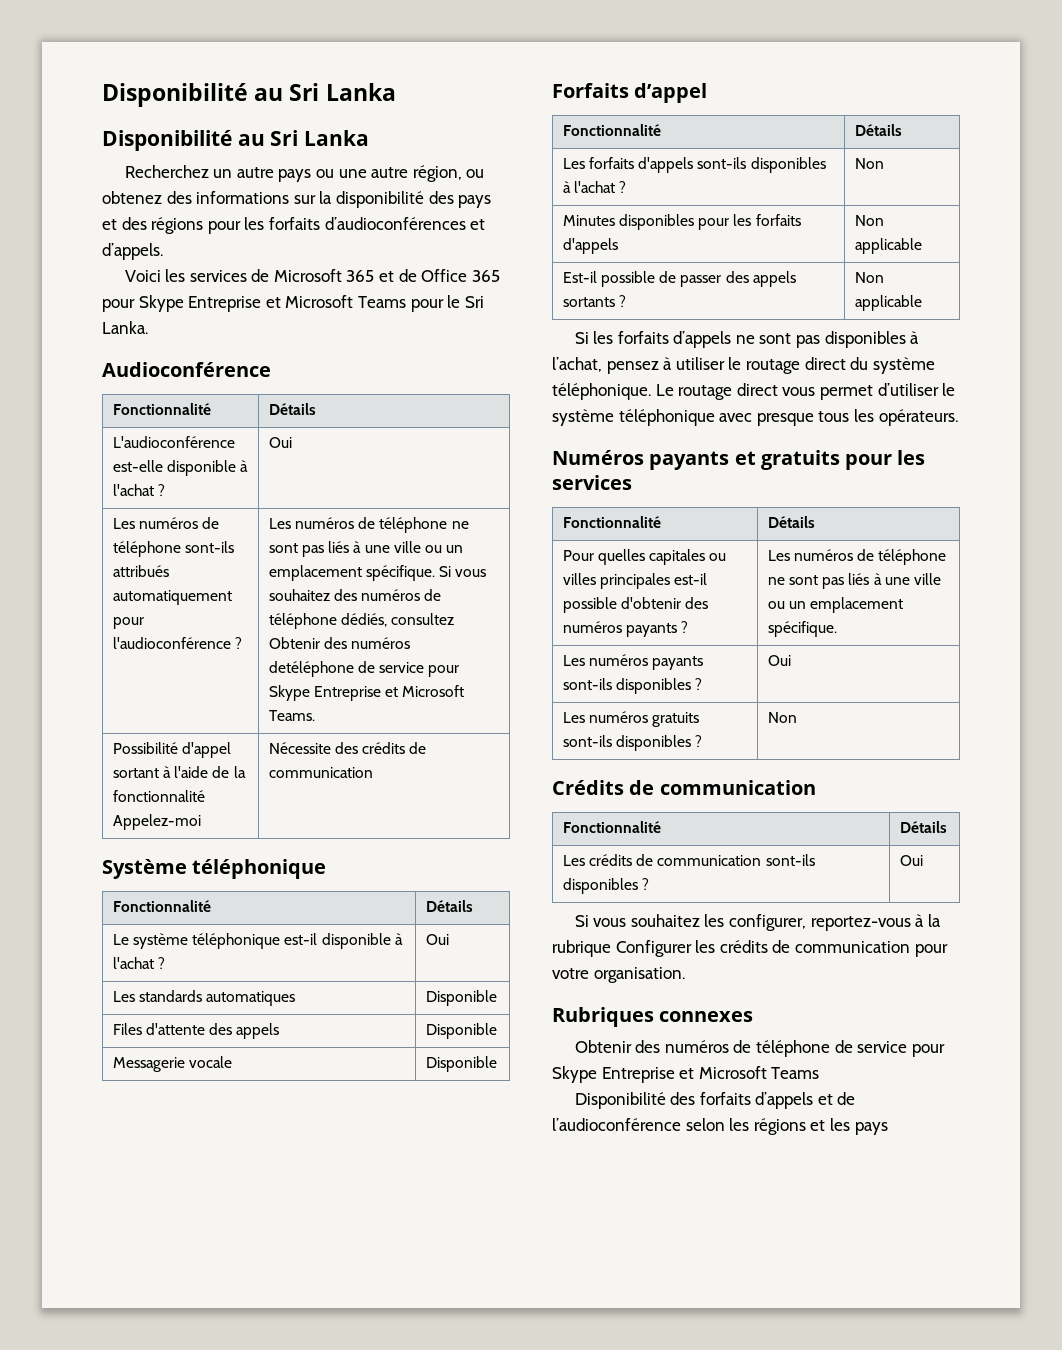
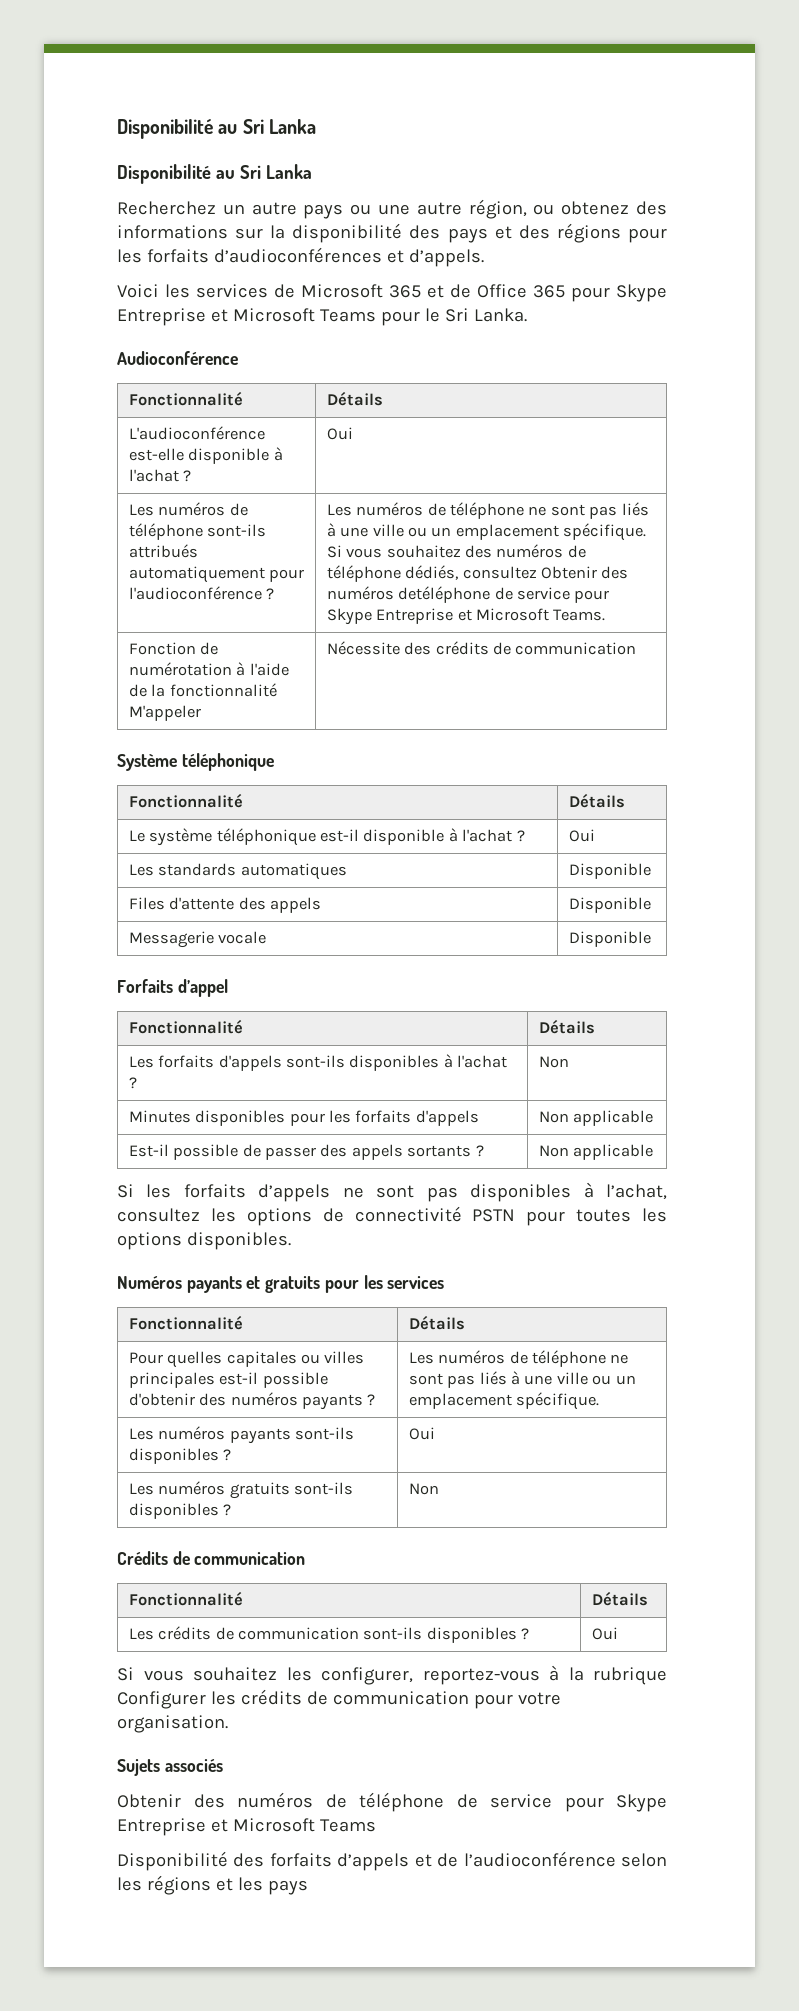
[112,742,232,758] [112,768,159,778] Possibilité d'appel sortant -> [128,642,219,655] [128,662,232,676] Fonction de numérotation
[112,814,201,830] Appelez-moi -> [128,705,201,721] M'appeler
[606,357,935,374] [552,383,956,400] [552,409,958,426] pensez à utiliser le routage direct du système téléphonique. Le routage direct vous permet d’utiliser le système téléphonique avec presque tous les opérateurs. -> [117,1206,667,1226] [117,1232,291,1250] consultez les options de connectivité PSTN pour toutes les options disponibles.
[552,1007,754,1027] Rubriques connexes -> [117,1759,223,1776] Sujets associés

